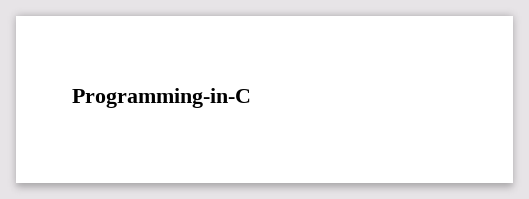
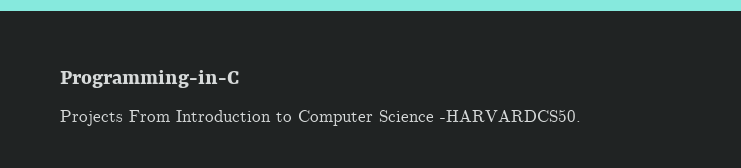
(251, 98) none -> [60,109,581,126] // Projects From Introduction to Computer Science -HARVARDCS50.

